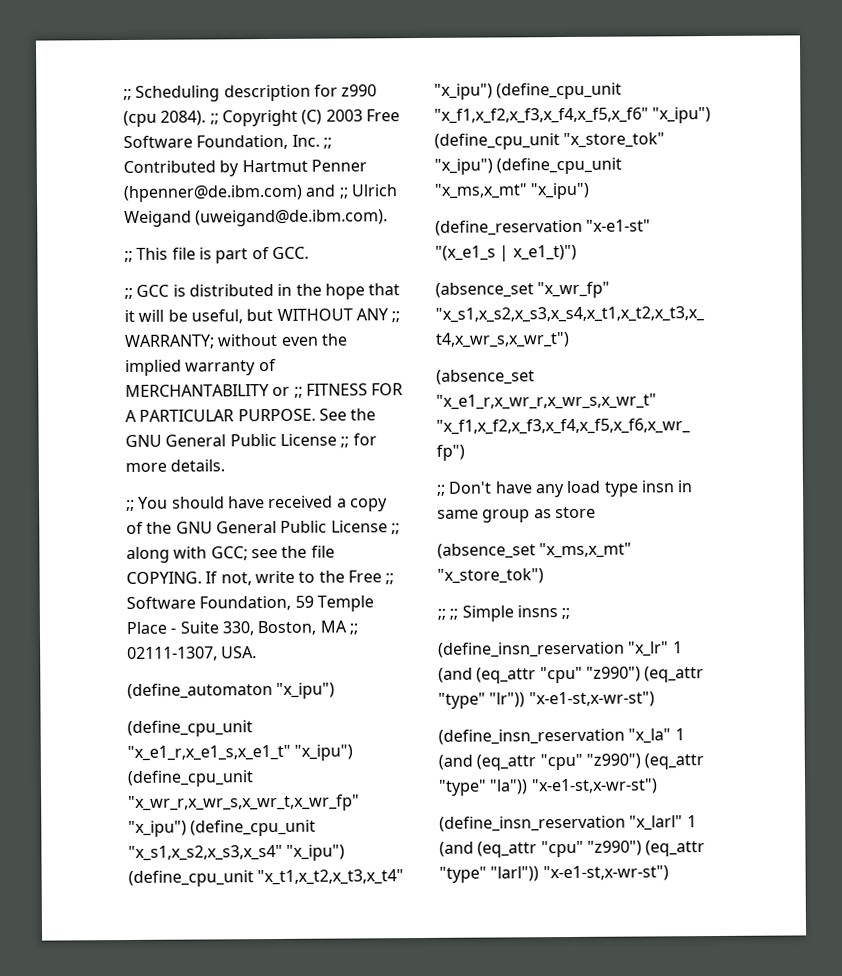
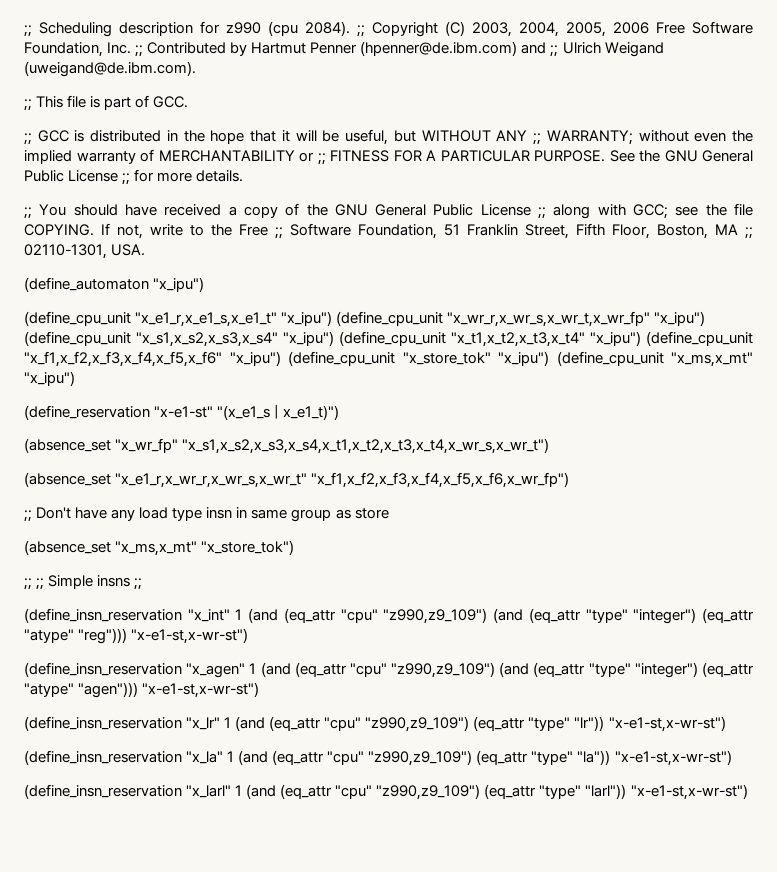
[325,109,363,122] 2003 -> [472,22,649,37] 2003, 2004, 2005, 2006
[294,595,374,612] [126,621,254,636] 59 Temple Place - Suite 330, -> [444,223,650,239] 51 Franklin Street, Fifth Floor,
[127,646,218,662] 02111-1307, -> [24,244,107,259] 02110-1301,
(571, 613) none -> [24,608,755,624] [24,628,249,644] [24,662,755,678] [24,682,260,698] // (define_insn_reservation "x_int" 1 (and (eq_attr "cpu" "z990,z9_109") (and (eq_attr "type" "integer") (eq_attr "atype" "reg"))) "x-e1-st,x-wr-st") // (define_insn_reservation "x_agen" 1 (and (eq_attr "cpu" "z990,z9_109") (and (eq_attr "type" "integer") (eq_attr "atype" "agen"))) "x-e1-st,x-wr-st")
[585,666,641,682] "z990") -> [365,716,470,732] "z990,z9_109")
[585,753,641,769] "z990") -> [368,750,473,766] "z990,z9_109")
[586,840,642,856] "z990") -> [376,784,481,800] "z990,z9_109")

